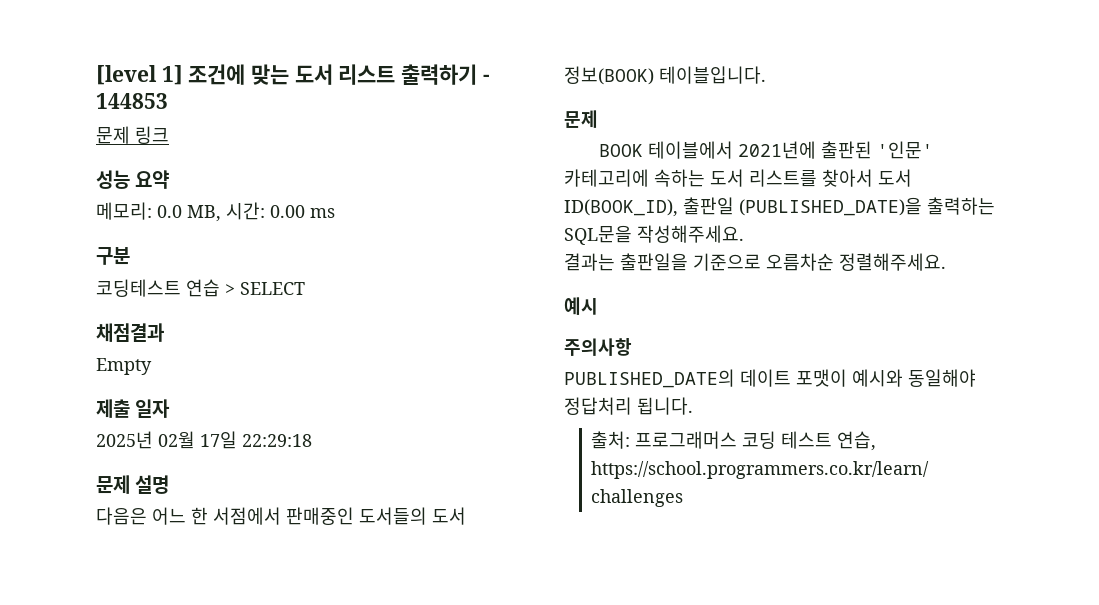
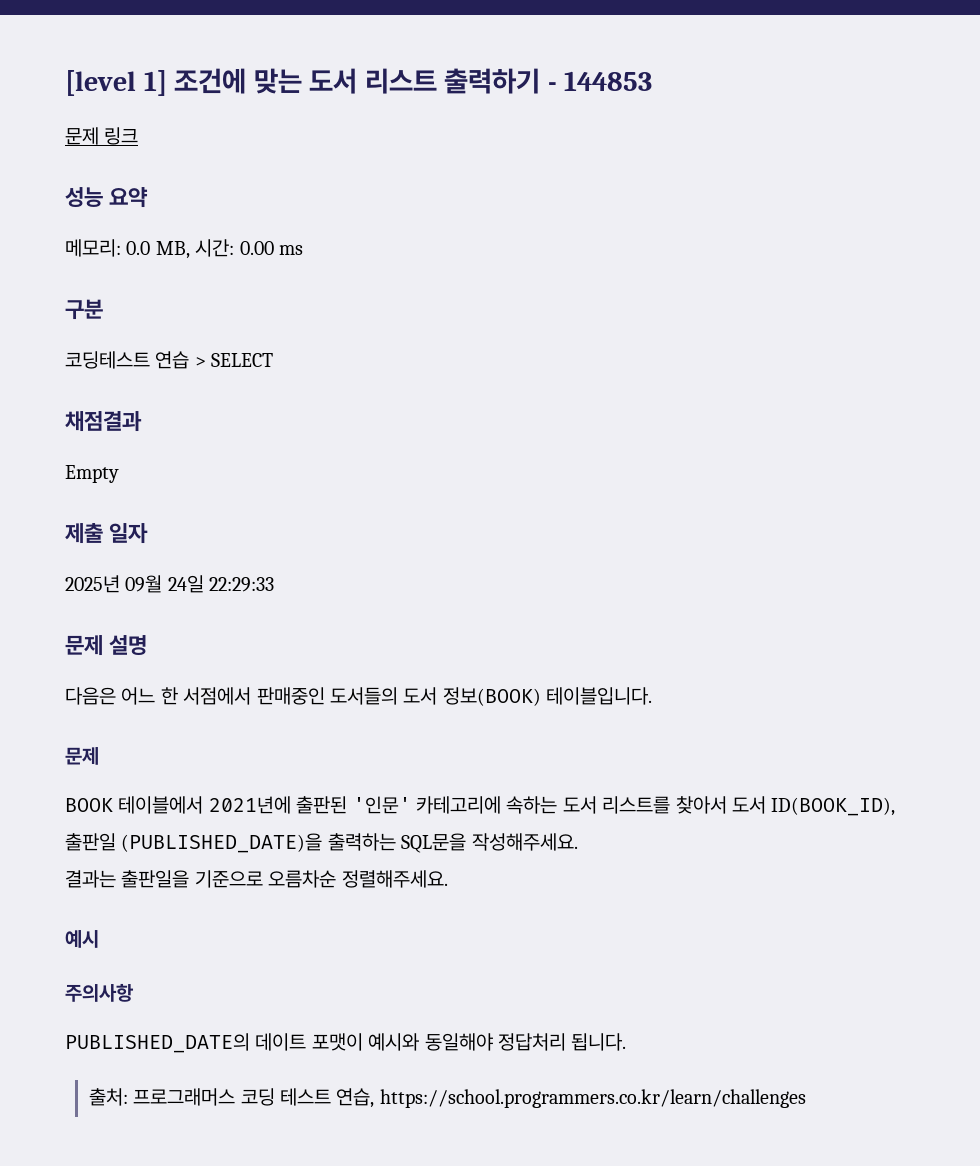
[158,431,312,449] 02월 17일 22:29:18 -> [125,575,275,593] 09월 24일 22:29:33

